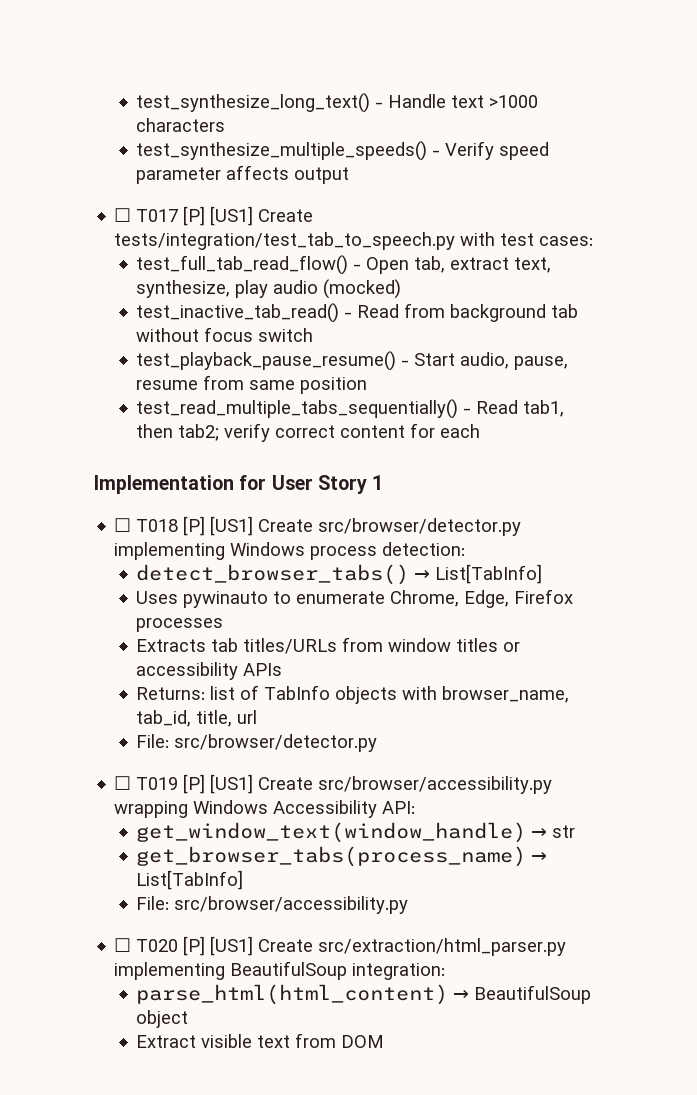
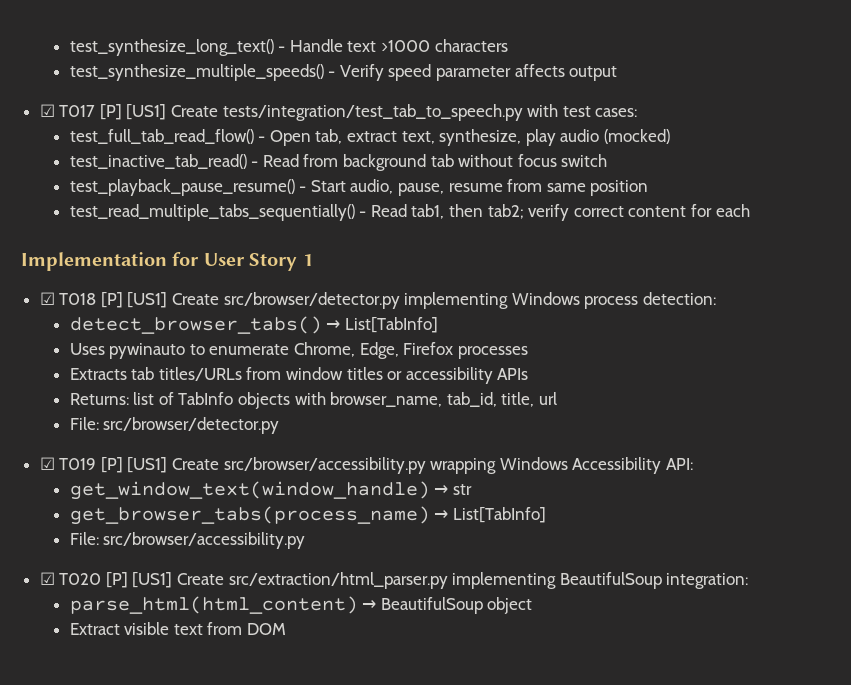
[114,208,132,222] ☐ -> [39,104,55,117] ☑
[114,518,132,532] ☐ -> [39,292,55,305] ☑
[114,776,132,790] ☐ -> [39,457,55,470] ☑
[114,938,132,952] ☐ -> [39,572,55,585] ☑

